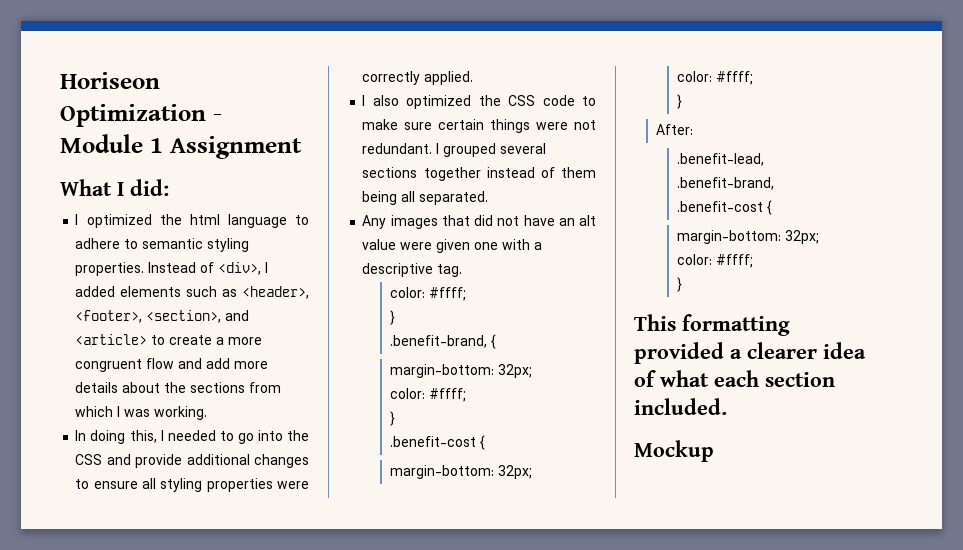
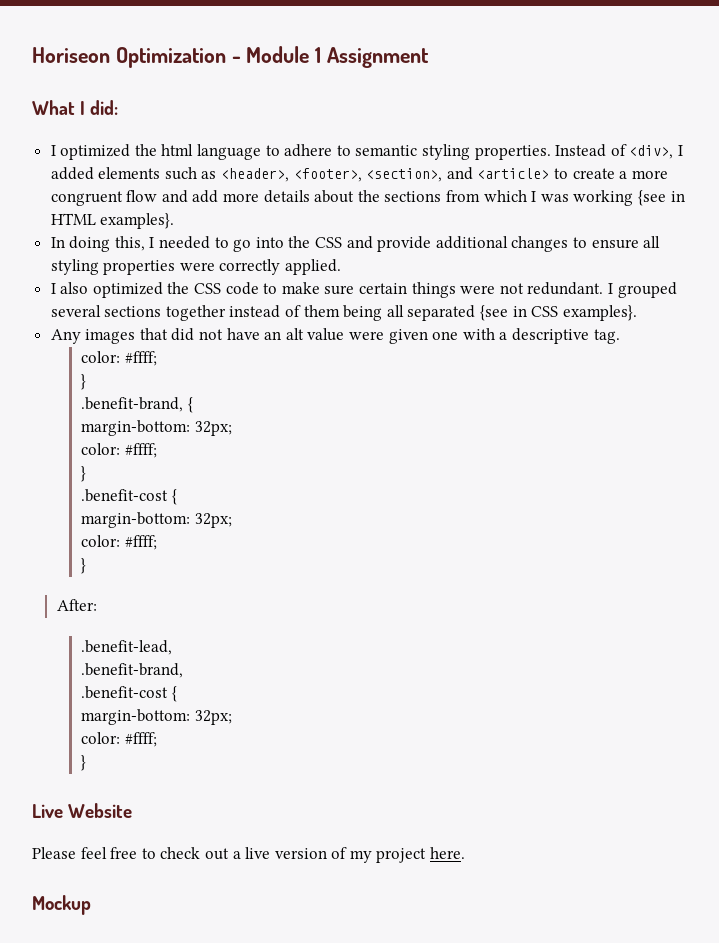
[154,406,208,420] working. -> [573,190,685,206] [50,213,175,229] working {see in HTML examples}.
[419,191,489,205] separated. -> [407,305,637,321] separated {see in CSS examples}.
[634,314,790,336] [634,342,866,364] [634,370,835,387] [634,398,727,415] This formatting provided a clearer idea of what each section included. -> [32,803,133,818] [32,847,466,863] Live Website // Please feel free to check out a live version of my project here.

